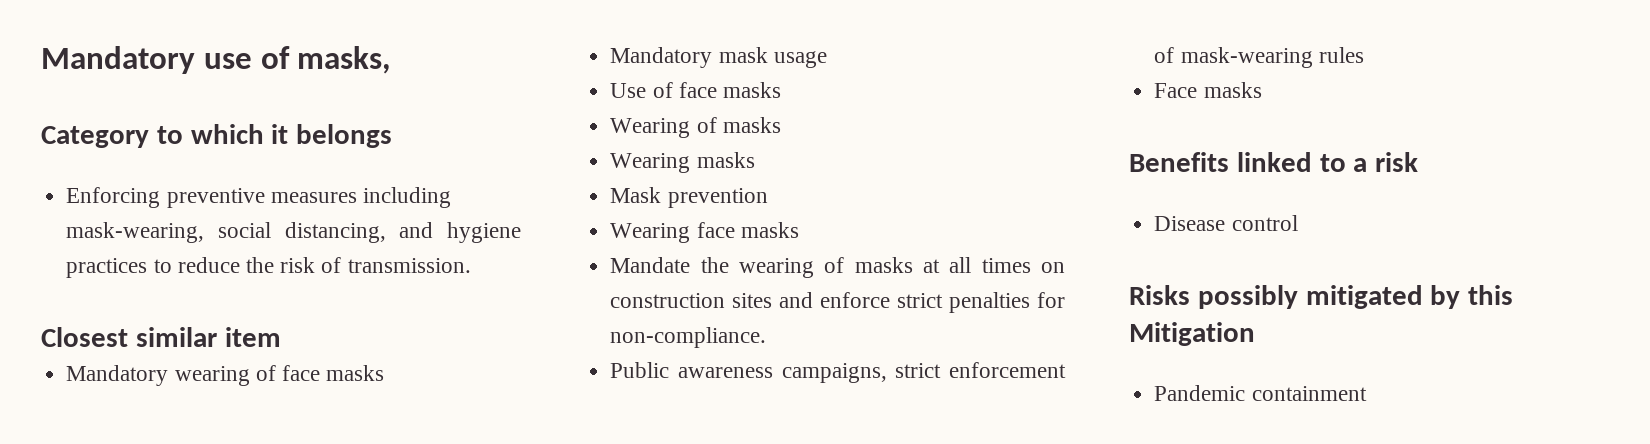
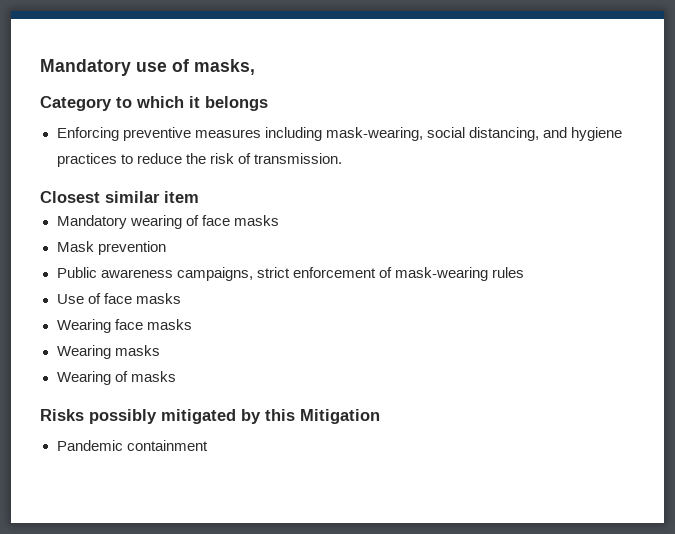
[610,47,827,68] [610,82,781,98] [610,117,781,138] [610,152,755,173] [610,187,768,208] [610,222,799,243] [610,257,1065,278] [610,292,1065,313] [610,327,767,348] Mandatory mask usage // Use of face masks // Wearing of masks // Wearing masks // Mask prevention // Wearing face masks // Mandate the wearing of masks at all times on construction sites and enforce strict penalties for non-compliance. -> [56,241,166,255] Mask prevention
[1154,82,1262,98] [1129,152,1419,172] [1154,215,1298,231] Face masks // Benefits linked to a risk // Disease control -> [56,293,181,304] [56,319,192,333] [56,345,160,359] [56,371,176,385] Use of face masks // Wearing face masks // Wearing masks // Wearing of masks

